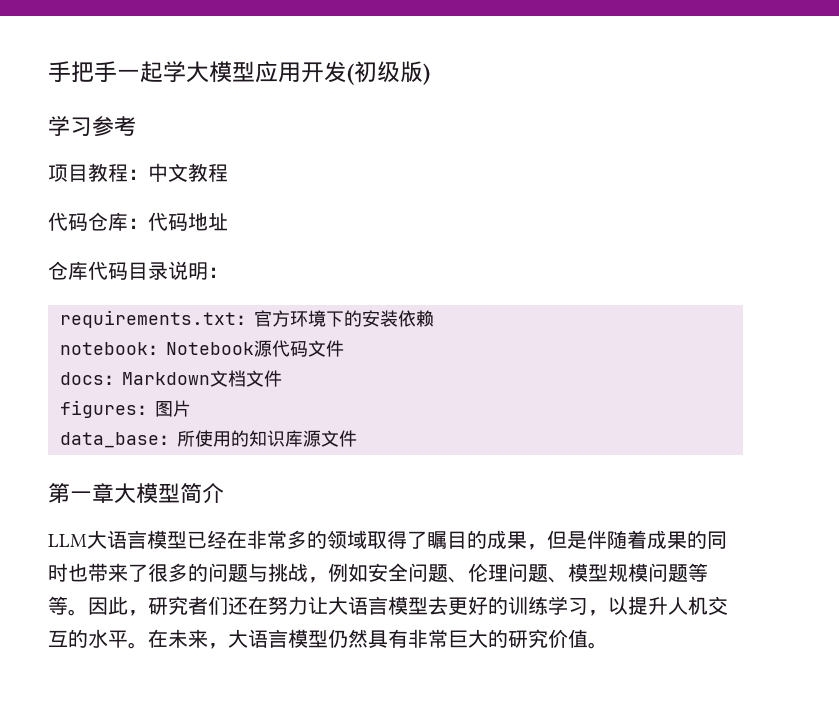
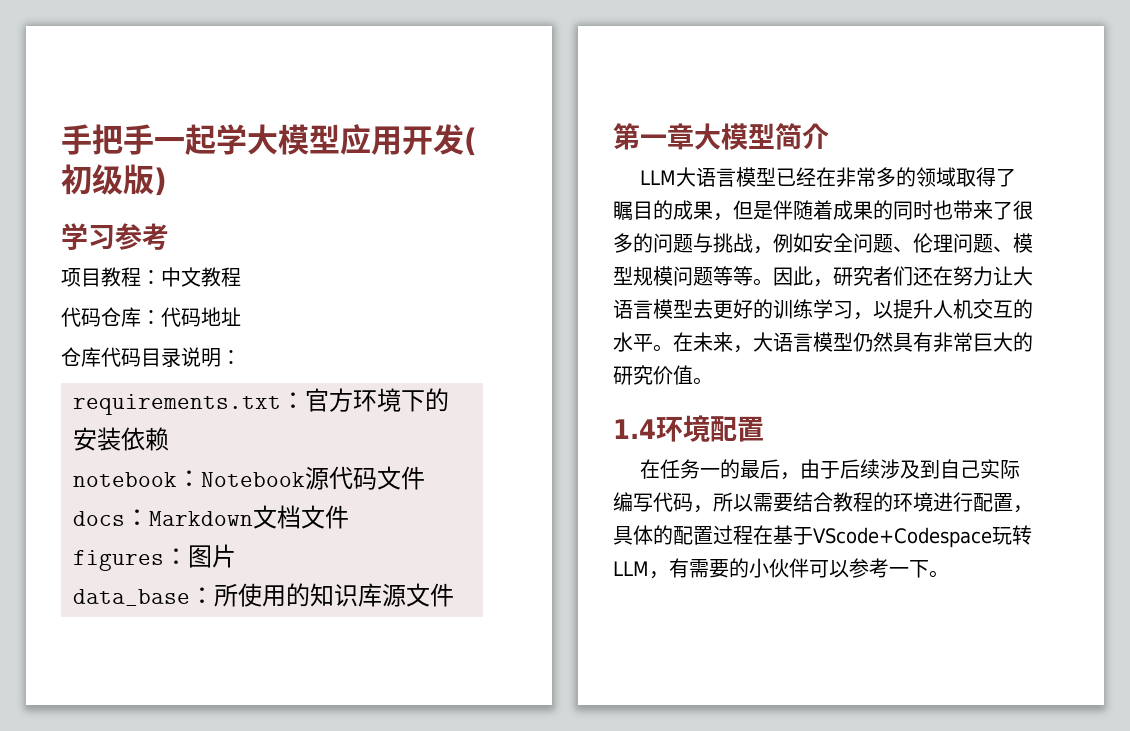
(608, 645) none -> [613,415,764,442] [639,459,1020,480] [613,492,1033,513] [613,525,1032,548] [613,558,949,579] // 1.4环境配置 // 在任务一的最后，由于后续涉及到自己实际编写代码，所以需要结合教程的环境进行配置，具体的配置过程在基于VScode+Codespace玩转LLM，有需要的小伙伴可以参考一下。

